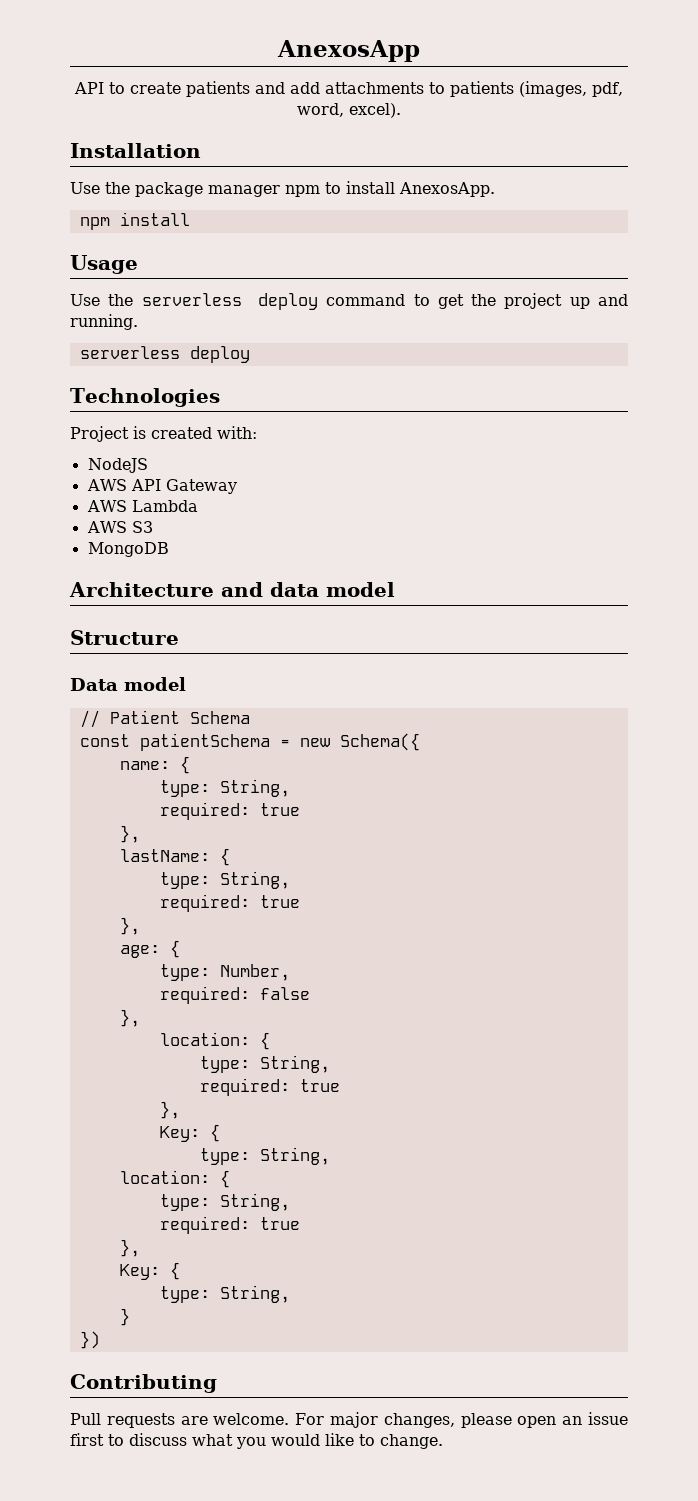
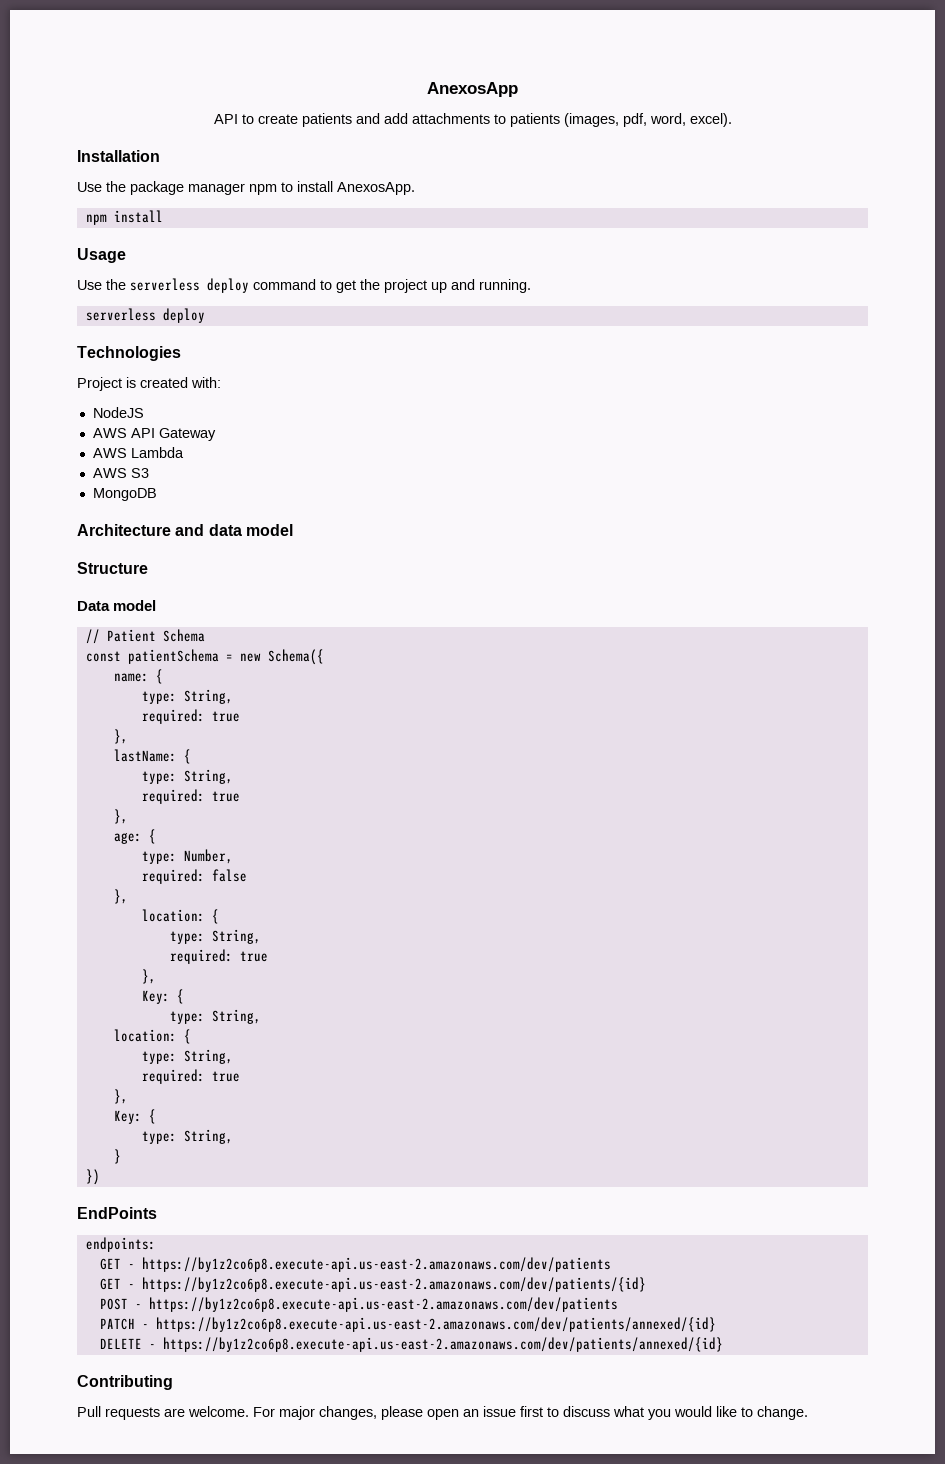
(100, 1340) none -> [77,1207,157,1219] [85,1237,156,1252] [99,1257,611,1272] [99,1277,646,1292] [99,1297,618,1312] [99,1317,716,1332] [99,1337,723,1352] // EndPoints // endpoints: // GET - https://by1z2co6p8.execute-api.us-east-2.amazonaws.com/dev/patients // GET - https://by1z2co6p8.execute-api.us-east-2.amazonaws.com/dev/patients/{id} // POST - https://by1z2co6p8.execute-api.us-east-2.amazonaws.com/dev/patients // PATCH - https://by1z2co6p8.execute-api.us-east-2.amazonaws.com/dev/patients/annexed/{id} // DELETE - https://by1z2co6p8.execute-api.us-east-2.amazonaws.com/dev/patients/annexed/{id}

